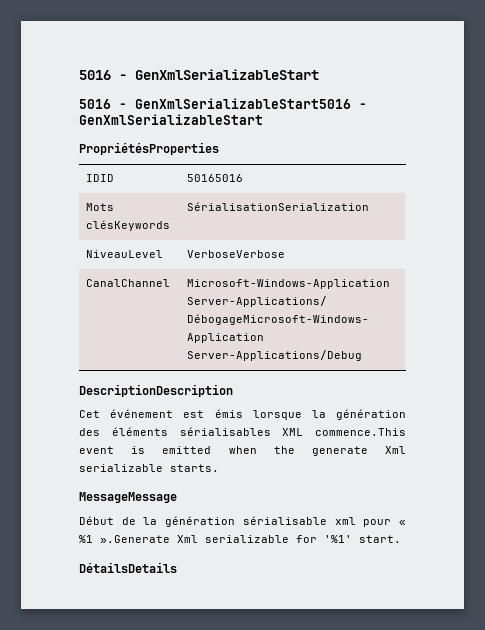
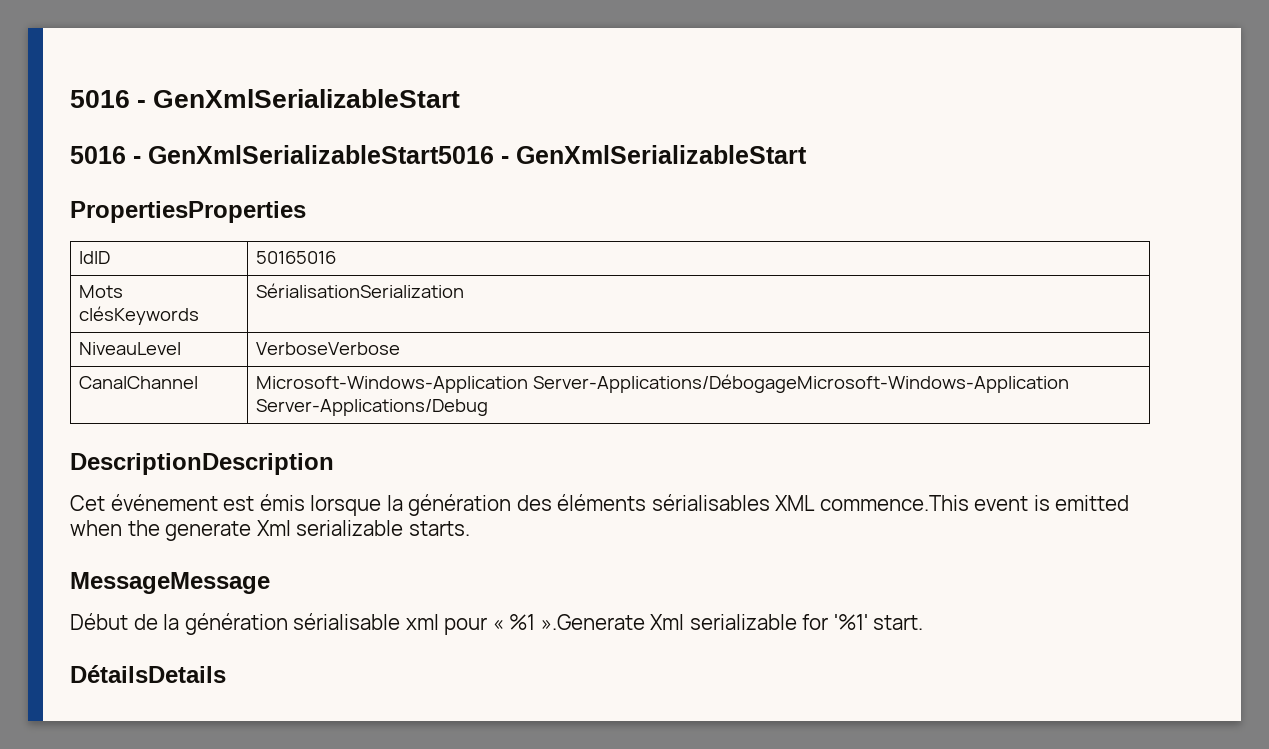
[79,142,219,155] [85,174,114,182] PropriétésProperties // IDID -> [70,201,306,223] [78,251,110,264] PropertiesProperties // IdID

